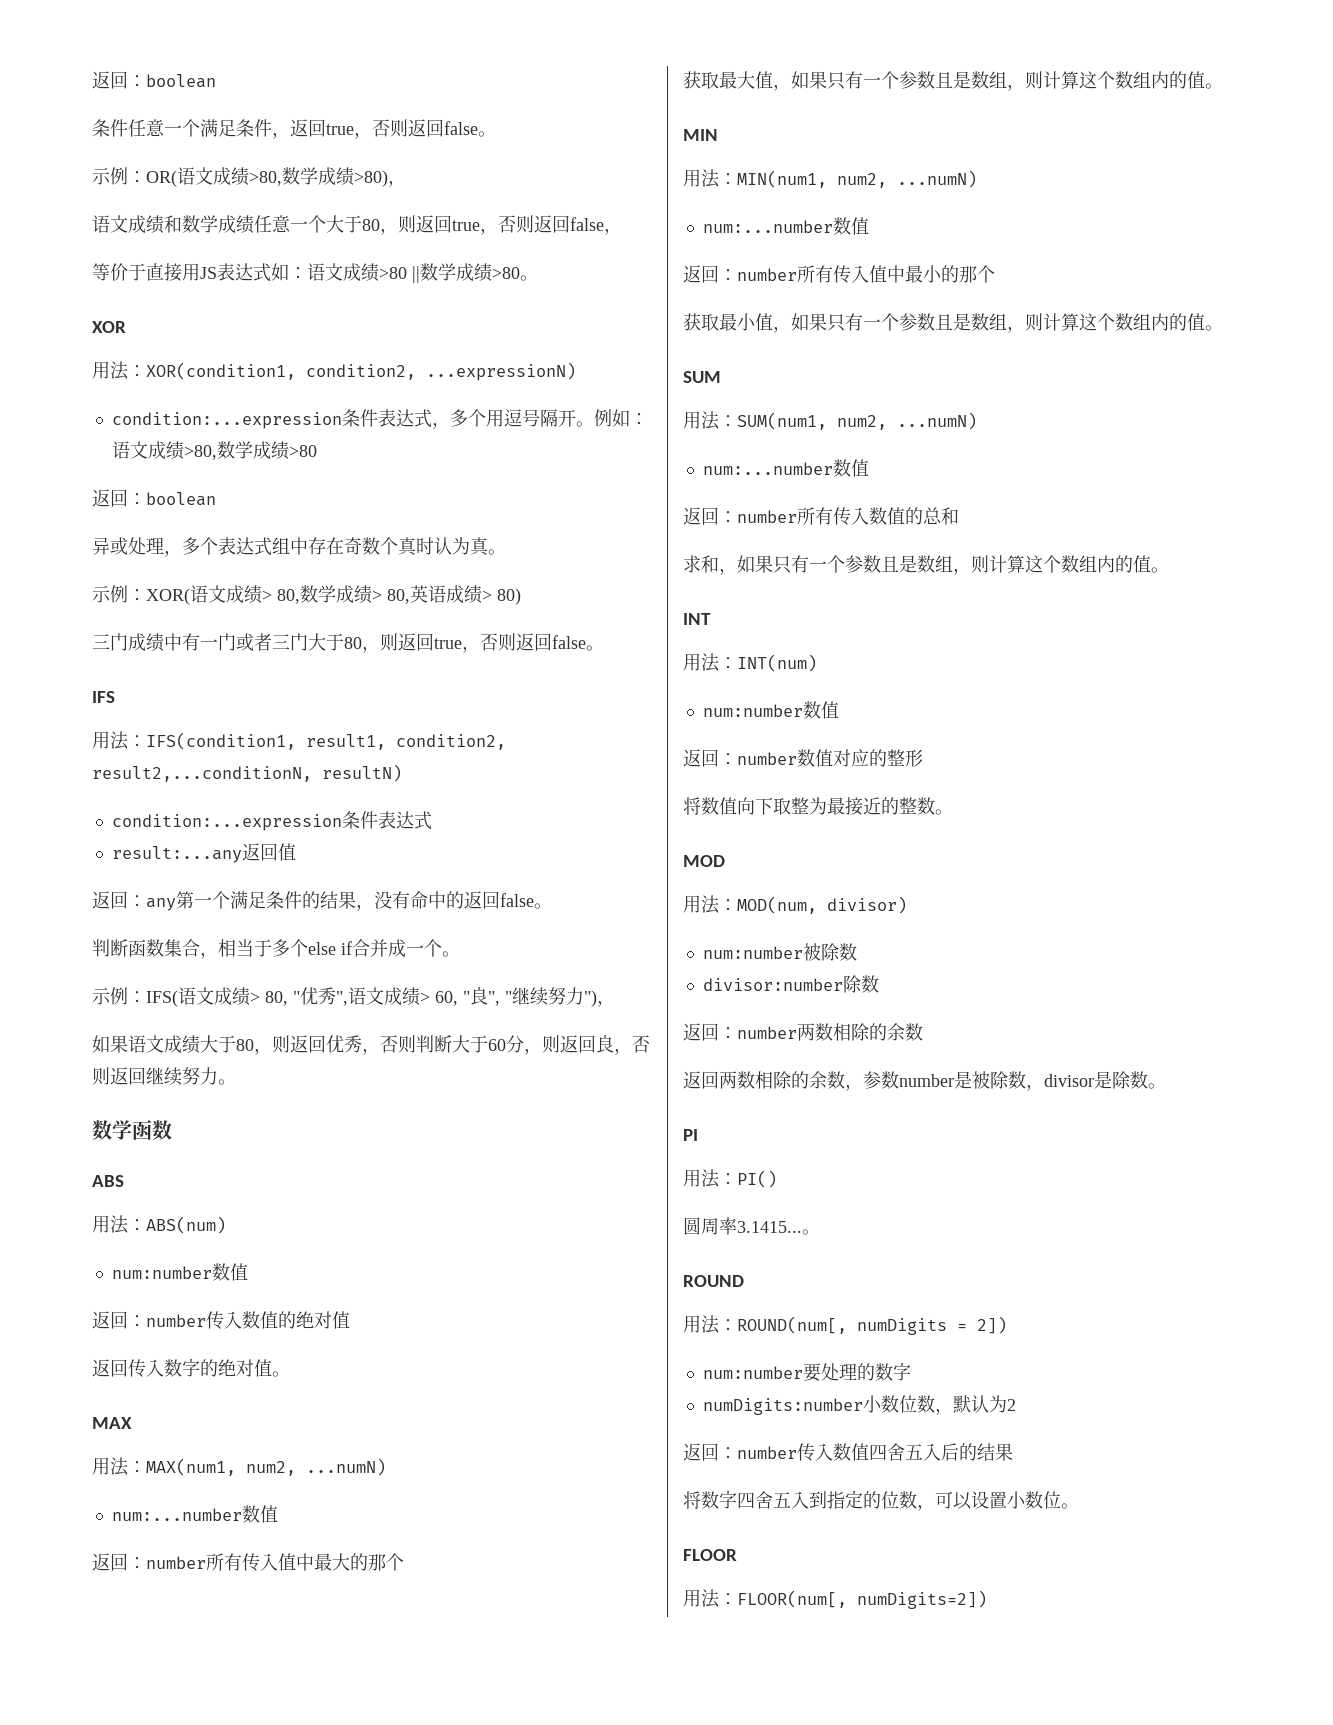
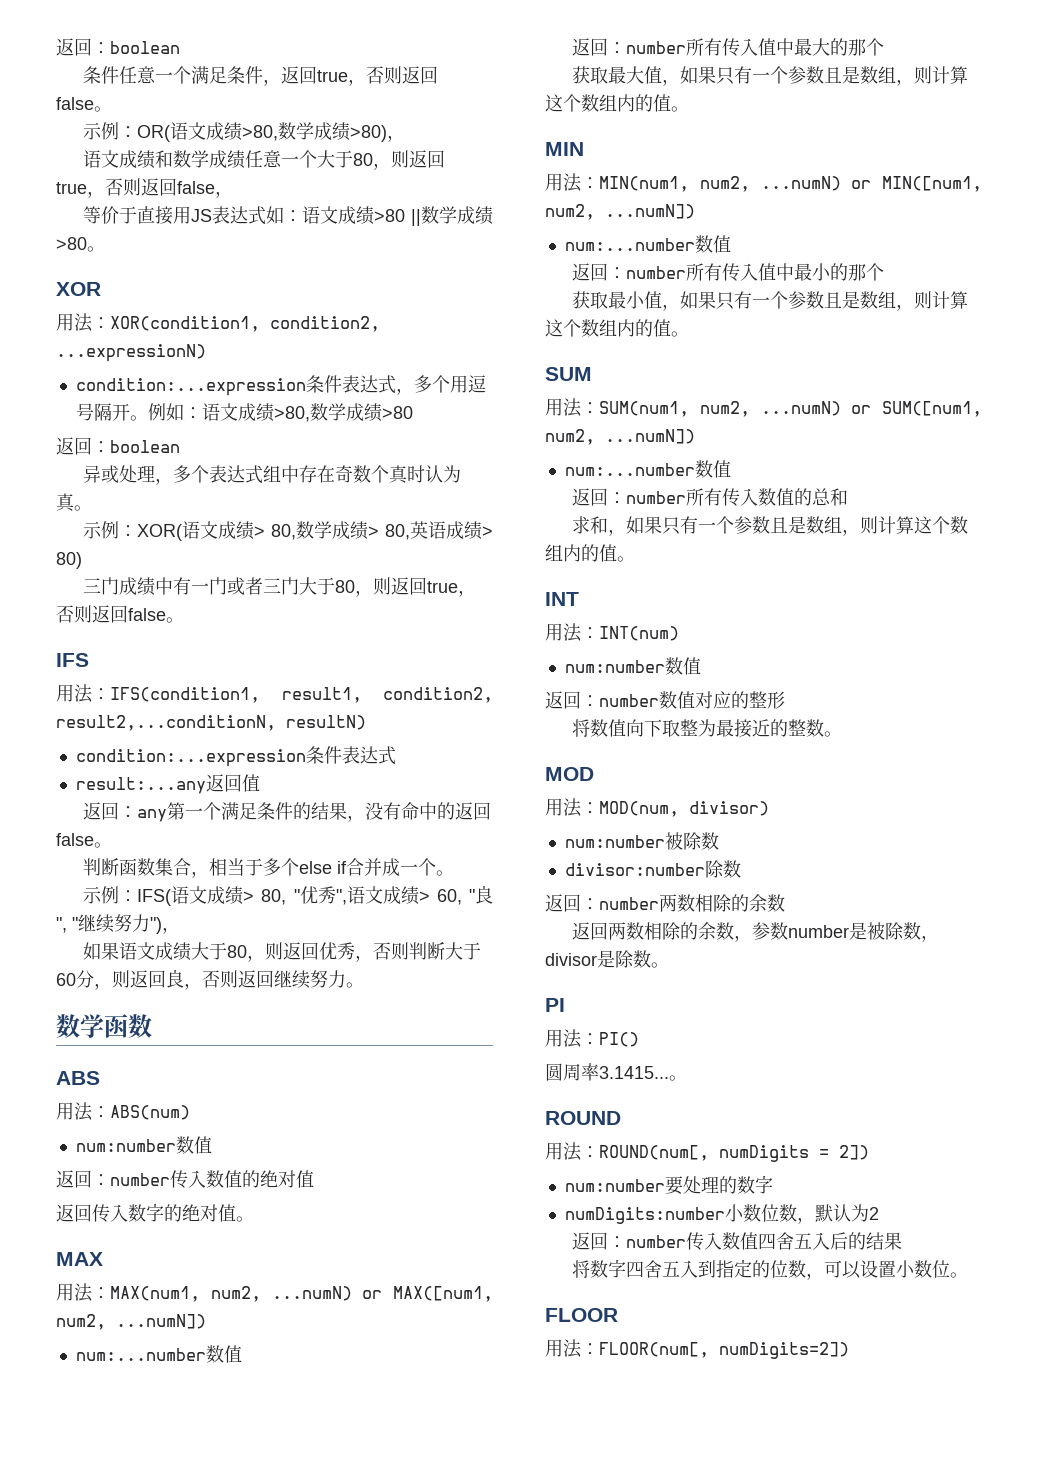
(386, 1467) none -> [362,1286,493,1302] [56,1314,206,1330] or MAX([num1, num2, ...numN])
(977, 179) none -> [851,176,982,192] [545,204,695,220] or MIN([num1, num2, ...numN])
(977, 421) none -> [851,401,982,417] [545,429,695,445] or SUM([num1, num2, ...numN])

